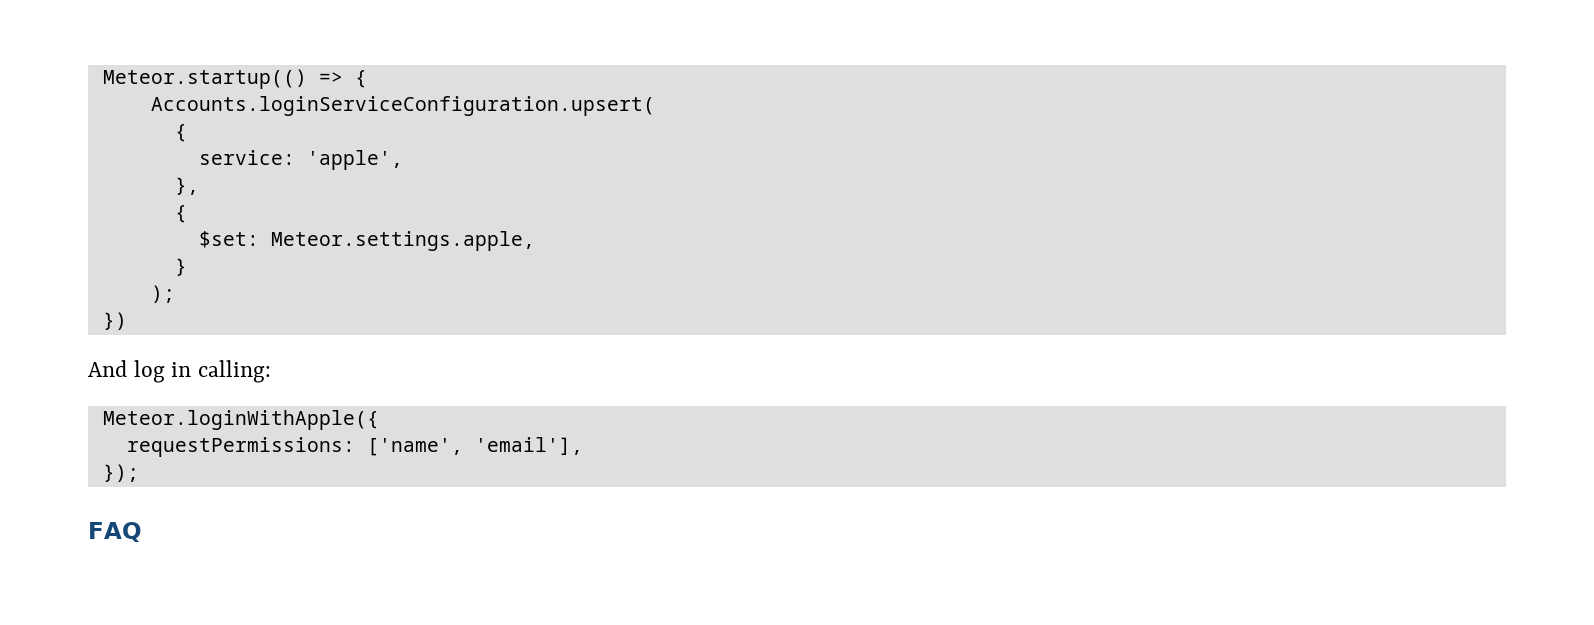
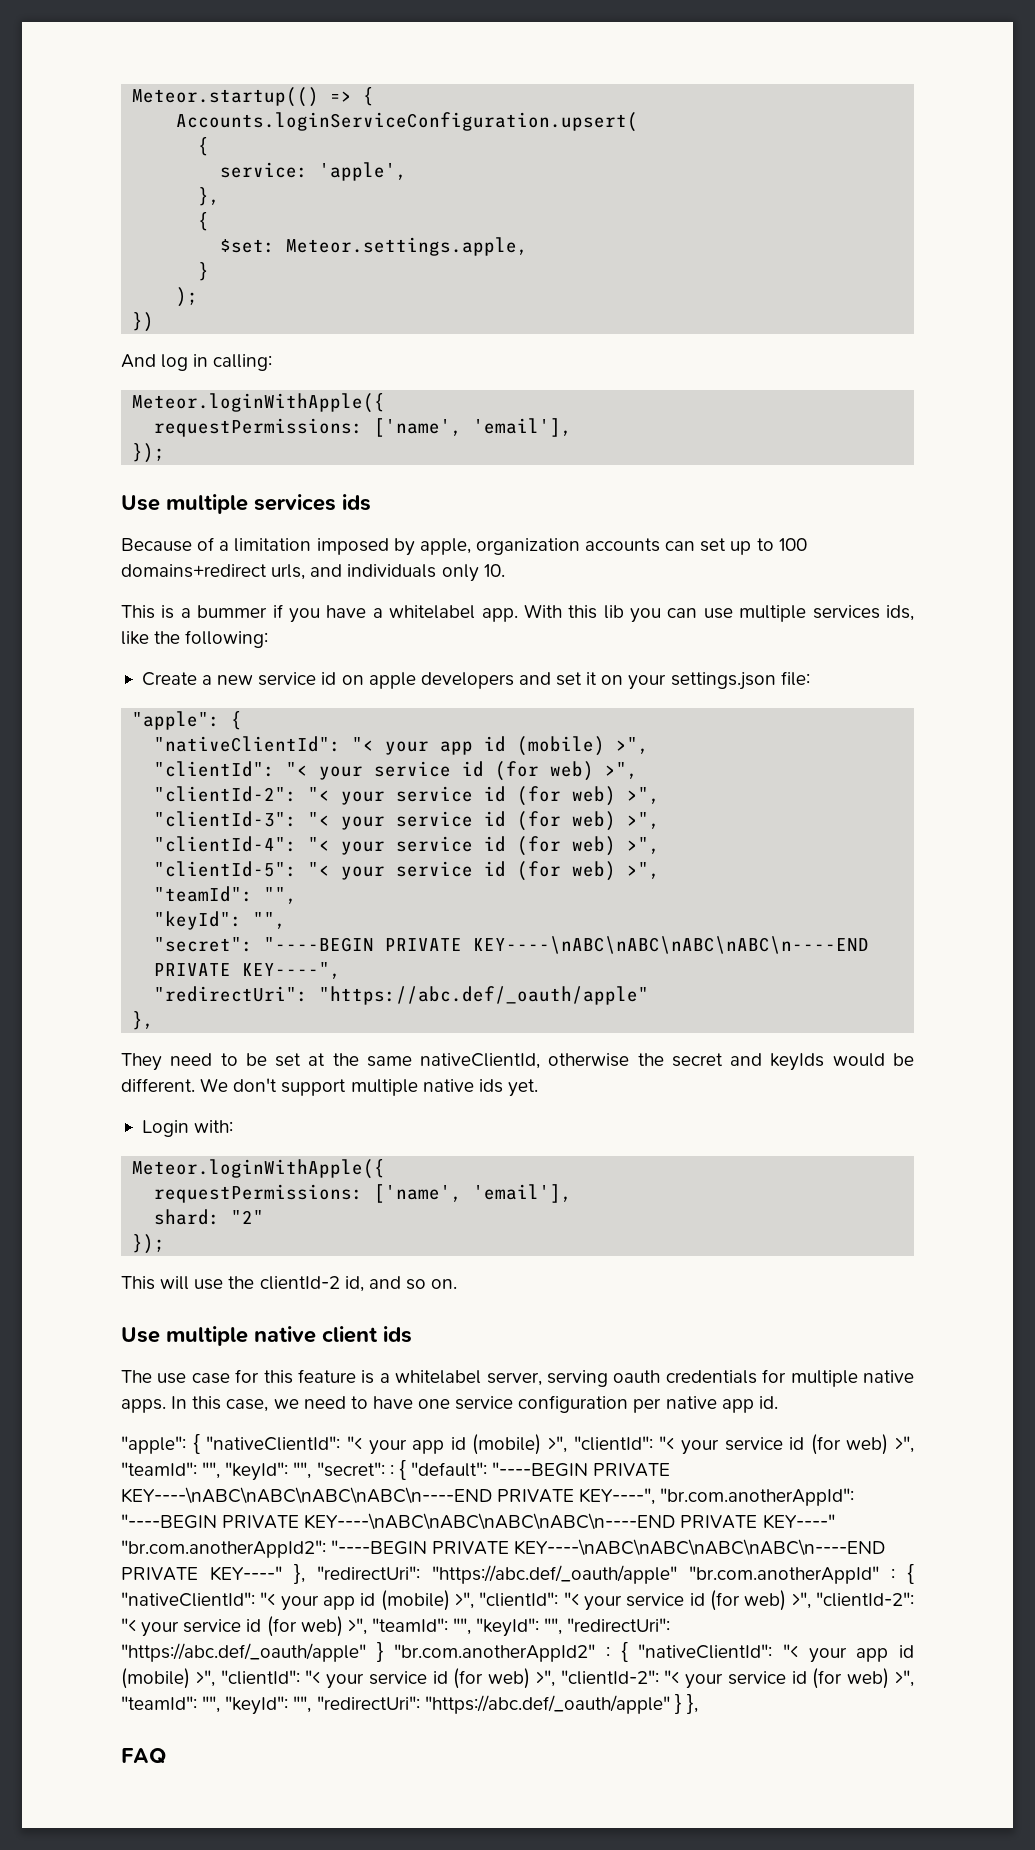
(139, 473) none -> [121,494,371,514] [121,537,807,556] [121,564,505,582] [121,604,915,623] [121,630,269,648] [141,671,810,690] [132,711,243,730] [154,736,650,756] [154,761,639,781] [154,786,661,806] [154,811,661,831] [154,836,661,856] [154,861,661,881] [154,886,298,904] [154,911,287,930] [154,936,870,954] [154,962,342,979] [154,986,650,1005] [132,1011,155,1030] [121,1053,914,1071] [121,1078,538,1097] [141,1120,234,1137] [132,1159,386,1179] [154,1184,573,1203] [154,1209,265,1225] [132,1234,166,1254] [121,1276,458,1292] [121,1326,412,1346] [121,1369,914,1387] [121,1395,778,1413] [121,1434,914,1455] [121,1460,671,1481] [121,1487,855,1506] [121,1513,835,1530] [121,1539,886,1558] [121,1564,914,1584] [121,1590,915,1611] [121,1616,671,1637] [121,1642,914,1663] [121,1668,914,1689] [121,1694,698,1715] // Use multiple services ids // Because of a limitation imposed by apple, organization accounts can set up to 100 domains+redirect urls, and individuals only 10. // This is a bummer if you have a whitelabel app. With this lib you can use multiple services ids, like the following: // Create a new service id on apple developers and set it on your settings.json file: // "apple": { // "nativeClientId": "< your app id (mobile) >", // "clientId": "< your service id (for web) >", // "clientId-2": "< your service id (for web) >", // "clientId-3": "< your service id (for web) >", // "clientId-4": "< your service id (for web) >", // "clientId-5": "< your service id (for web) >", // "teamId": "", // "keyId": "", // "secret": "----BEGIN PRIVATE KEY----\nABC\nABC\nABC\nABC\n----END PRIVATE KEY----", // "redirectUri": "https://abc.def/_oauth/apple" // }, // They need to be set at the same nativeClientId, otherwise the secret and keyIds would be different. We don't support multiple native ids yet. // Login with: // Meteor.loginWithApple({ // requestPermissions: ['name', 'email'], // shard: "2" // }); // This will use the clientId-2 id, and so on. // Use multiple native client ids // The use case for this feature is a whitelabel server, serving oauth credentials for multiple native apps. In this case, we need to have one service configuration per native app id. // "apple": { "nativeClientId": "< your app id (mobile) >", "clientId": "< your service id (for web) >", "teamId": "", "keyId": "", "secret": : { "default": "----BEGIN PRIVATE KEY----\nABC\nABC\nABC\nABC\n----END PRIVATE KEY----", "br.com.anotherAppId": "----BEGIN PRIVATE KEY----\nABC\nABC\nABC\nABC\n----END PRIVATE KEY----" "br.com.anotherAppId2": "----BEGIN PRIVATE KEY----\nABC\nABC\nABC\nABC\n----END PRIVATE KEY----" }, "redirectUri": "https://abc.def/_oauth/apple" "br.com.anotherAppId" : { "nativeClientId": "< your app id (mobile) >", "clientId": "< your service id (for web) >", "clientId-2": "< your service id (for web) >", "teamId": "", "keyId": "", "redirectUri": "https://abc.def/_oauth/apple" } "br.com.anotherAppId2" : { "nativeClientId": "< your app id (mobile) >", "clientId": "< your service id (for web) >", "clientId-2": "< your service id (for web) >", "teamId": "", "keyId": "", "redirectUri": "https://abc.def/_oauth/apple" } },

